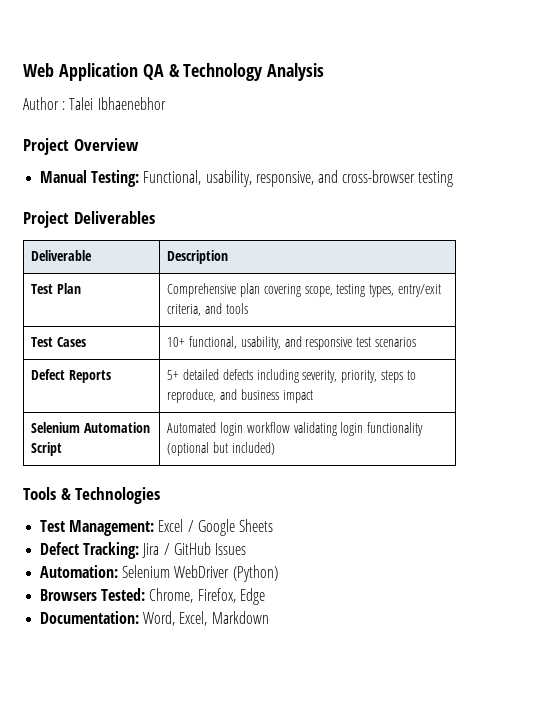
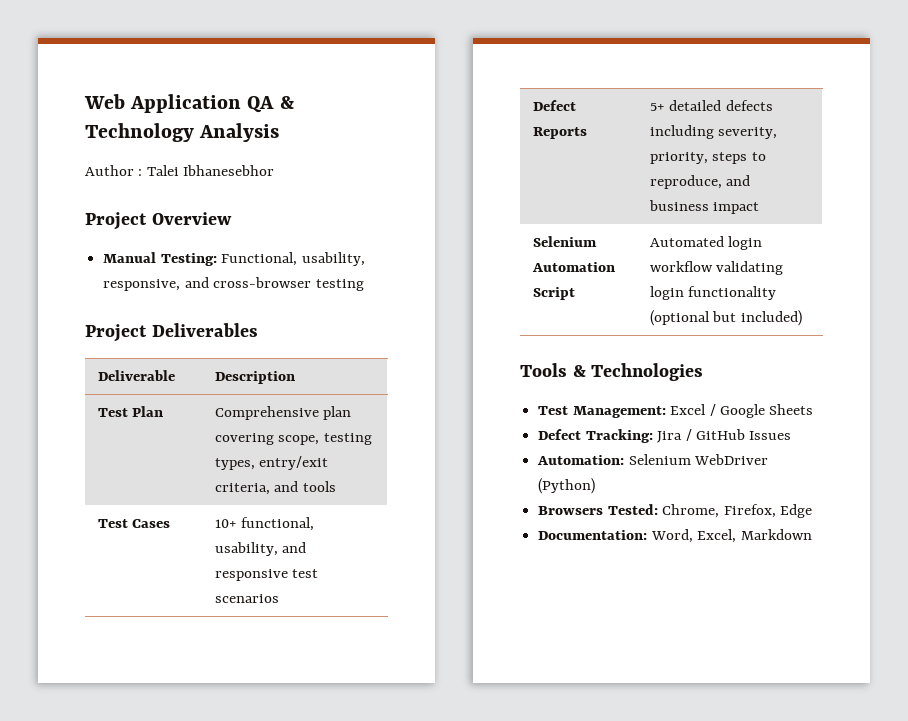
[97,97,166,110] Ibhaenebhor -> [183,165,275,176] Ibhanesebhor

